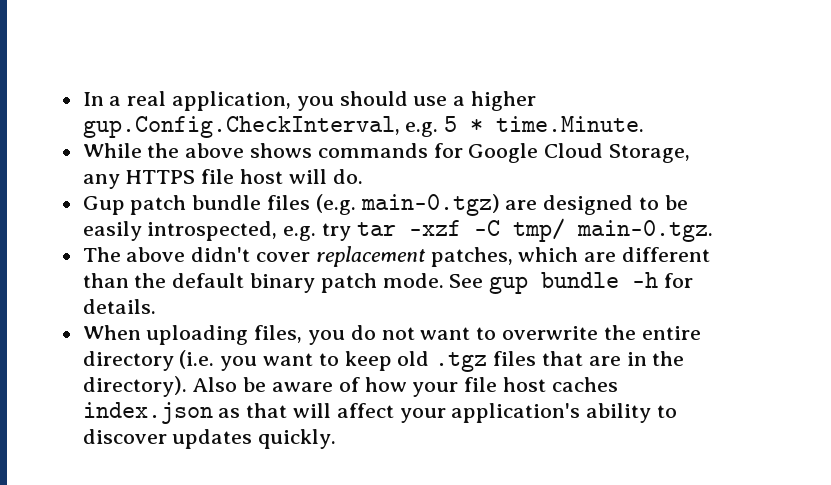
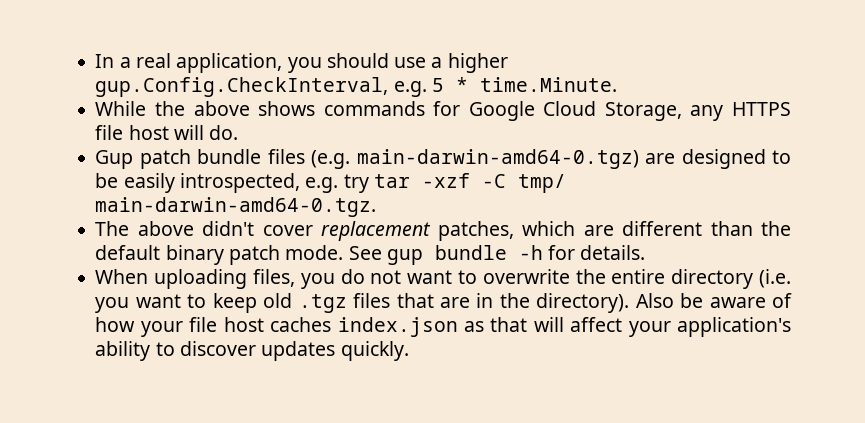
[360,194,500,216] main-0.tgz) -> [356,149,639,169] main-darwin-amd64-0.tgz)
[576,220,713,242] main-0.tgz. -> [95,197,377,217] main-darwin-amd64-0.tgz.

